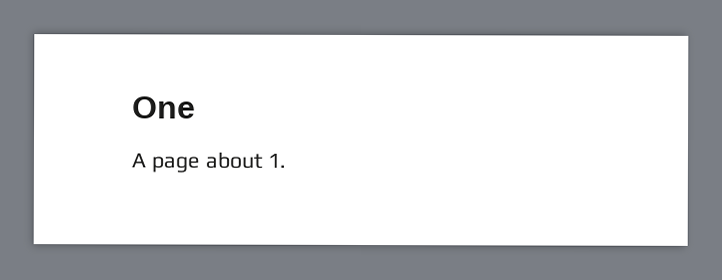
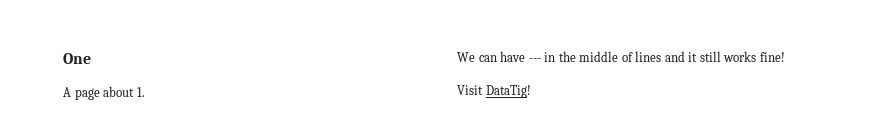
(287, 160) none -> [457,51,785,62] [457,85,531,98] // We can have --- in the middle of lines and it still works fine! // Visit DataTig!

